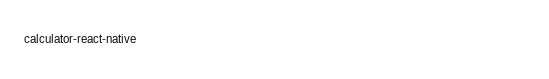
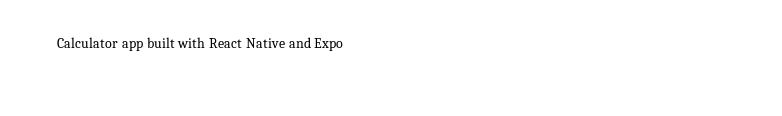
[24,34,136,43] calculator-react-native -> [57,37,344,51] Calculator app built with React Native and Expo

